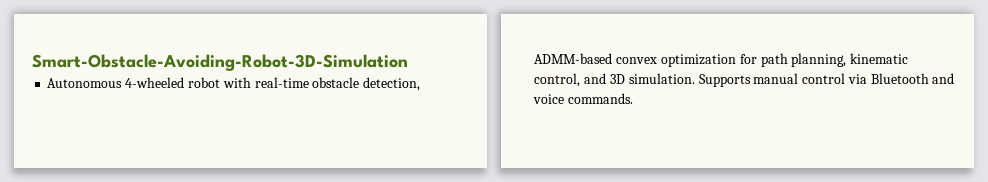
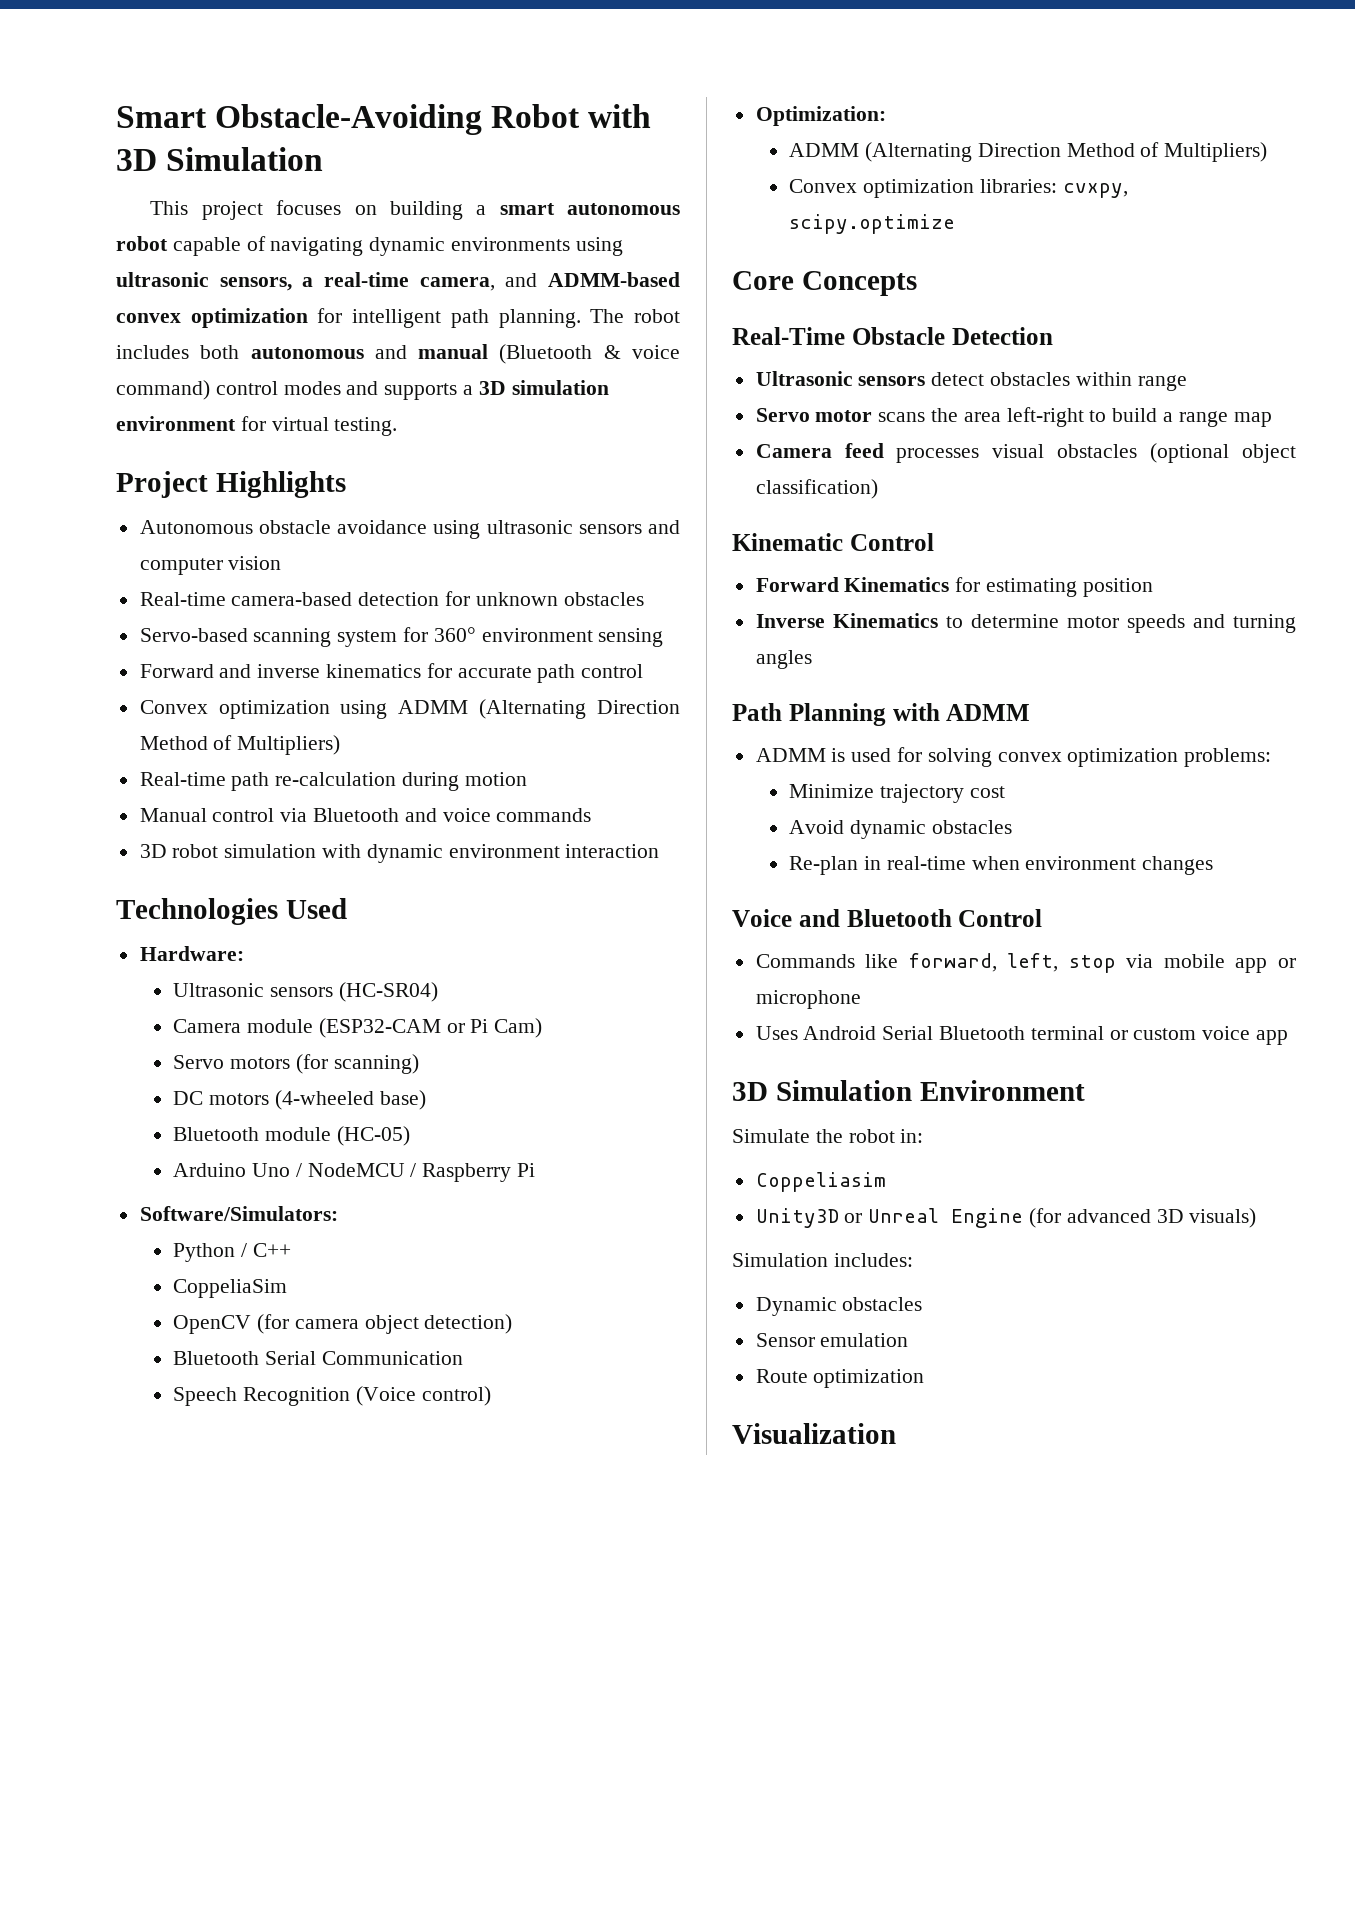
[32,54,408,71] [47,77,421,91] [534,53,909,67] [534,73,799,87] Smart-Obstacle-Avoiding-Robot-3D-Simulation // Autonomous 4-wheeled robot with real-time obstacle detection, ADMM-based convex optimization for path planning, kinematic control, and 3D simulation. Supports manual -> [116,104,652,135] [116,147,324,171] [150,200,680,220] [116,236,623,256] [116,272,680,291] [116,308,680,328] [116,344,680,364] [116,380,609,400] [116,416,398,436] [116,471,346,498] [139,520,681,539] [139,556,282,575] [139,591,644,606] [139,627,664,647] [139,663,644,683] [139,699,680,719] [139,735,341,755] [139,772,527,791] [139,808,207,822] Smart Obstacle-Avoiding Robot with 3D Simulation // This project focuses on building a smart autonomous robot capable of navigating dynamic environments using ultrasonic sensors, a real-time camera, and ADMM-based convex optimization for intelligent path planning. The robot includes both autonomous and manual (Bluetooth & voice command) control modes and supports a 3D simulation environment for virtual testing. // Project Highlights // Autonomous obstacle avoidance using ultrasonic sensors and computer vision // Real-time camera-based detection for unknown obstacles // Servo-based scanning system for 360° environment sensing // Forward and inverse kinematics for accurate path control // Convex optimization using ADMM (Alternating Direction Method of Multipliers) // Real-time path re-calculation during motion // Manual
[568,93,634,104] commands. -> [496,808,592,822] [139,844,660,863] [116,898,347,925] [139,946,244,961] [173,982,438,1002] [173,1018,543,1038] [173,1054,419,1074] [173,1090,426,1110] [173,1126,410,1146] [173,1163,535,1182] [139,1206,338,1221] [173,1243,291,1262] [173,1279,288,1298] [173,1314,513,1334] [173,1351,463,1365] [173,1386,491,1406] [755,106,886,126] [789,142,1268,162] [789,179,1128,198] [789,214,956,234] [732,271,917,296] [732,327,1053,345] [755,371,1187,391] [755,407,1272,427] [755,443,1296,463] [755,479,878,499] [732,533,934,551] [755,577,1153,597] [755,613,1296,633] [755,650,812,669] [732,703,1031,726] [755,747,1272,767] [789,784,1005,803] [789,820,1012,839] [789,856,1214,875] [732,909,1043,927] [755,953,1296,973] [755,990,861,1009] [755,1026,1289,1045] [732,1080,1085,1101] [732,1129,924,1143] [755,1172,886,1192] [755,1208,1257,1228] [732,1253,913,1267] [755,1297,923,1316] [755,1333,909,1347] [755,1369,925,1388] [732,1423,896,1444] commands // 3D robot simulation with dynamic environment interaction // Technologies Used // Hardware: // Ultrasonic sensors (HC-SR04) // Camera module (ESP32-CAM or Pi Cam) // Servo motors (for scanning) // DC motors (4-wheeled base) // Bluetooth module (HC-05) // Arduino Uno / NodeMCU / Raspberry Pi // Software/Simulators: // Python / C++ // CoppeliaSim // OpenCV (for camera object detection) // Bluetooth Serial Communication // Speech Recognition (Voice control) // Optimization: // ADMM (Alternating Direction Method of Multipliers) // Convex optimization libraries: cvxpy, scipy.optimize // Core Concepts // Real-Time Obstacle Detection // Ultrasonic sensors detect obstacles within range // Servo motor scans the area left-right to build a range map // Camera feed processes visual obstacles (optional object classification) // Kinematic Control // Forward Kinematics for estimating position // Inverse Kinematics to determine motor speeds and turning angles // Path Planning with ADMM // ADMM is used for solving convex optimization problems: // Minimize trajectory cost // Avoid dynamic obstacles // Re-plan in real-time when environment changes // Voice and Bluetooth Control // Commands like forward, left, stop via mobile app or microphone // Uses Android Serial Bluetooth terminal or custom voice app // 3D Simulation Environment // Simulate the robot in: // Coppeliasim // Unity3D or Unreal Engine (for advanced 3D visuals) // Simulation includes: // Dynamic obstacles // Sensor emulation // Route optimization // Visualization

